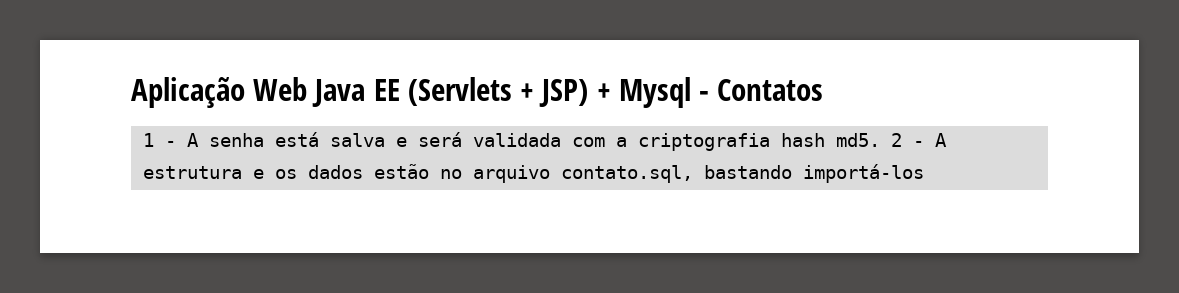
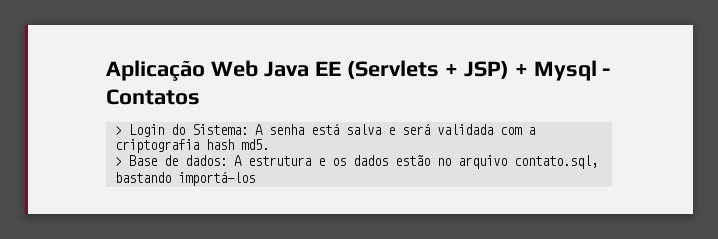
[142,133,176,147] 1 - -> [115,124,249,137] > Login do Sistema:
[890,133,924,147] 2 - -> [115,155,228,166] // > Base de dados:

